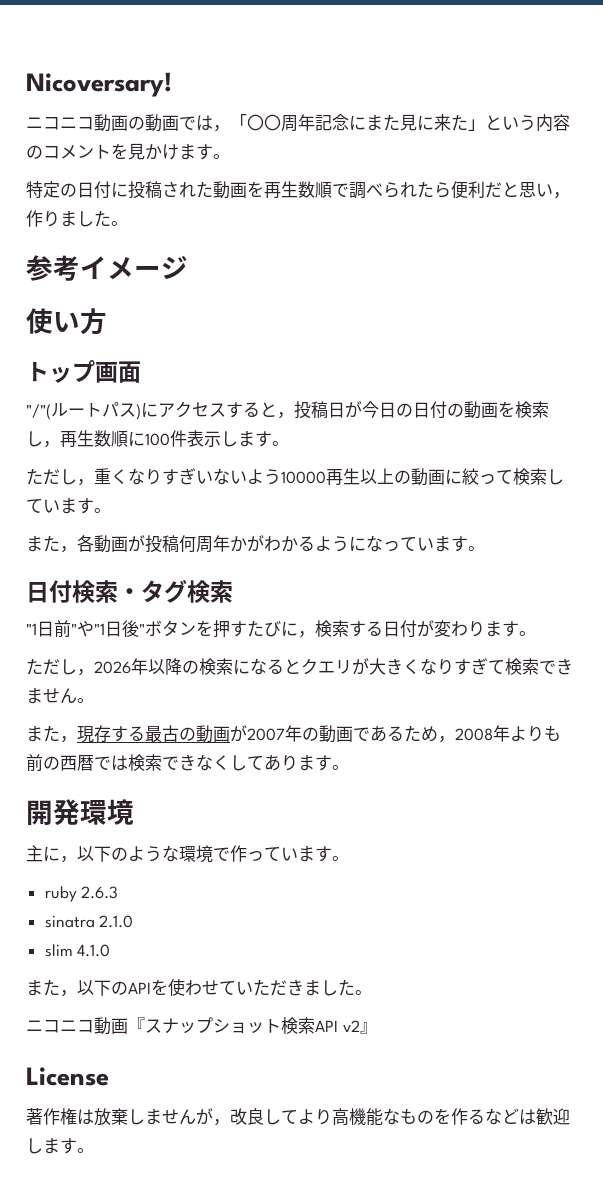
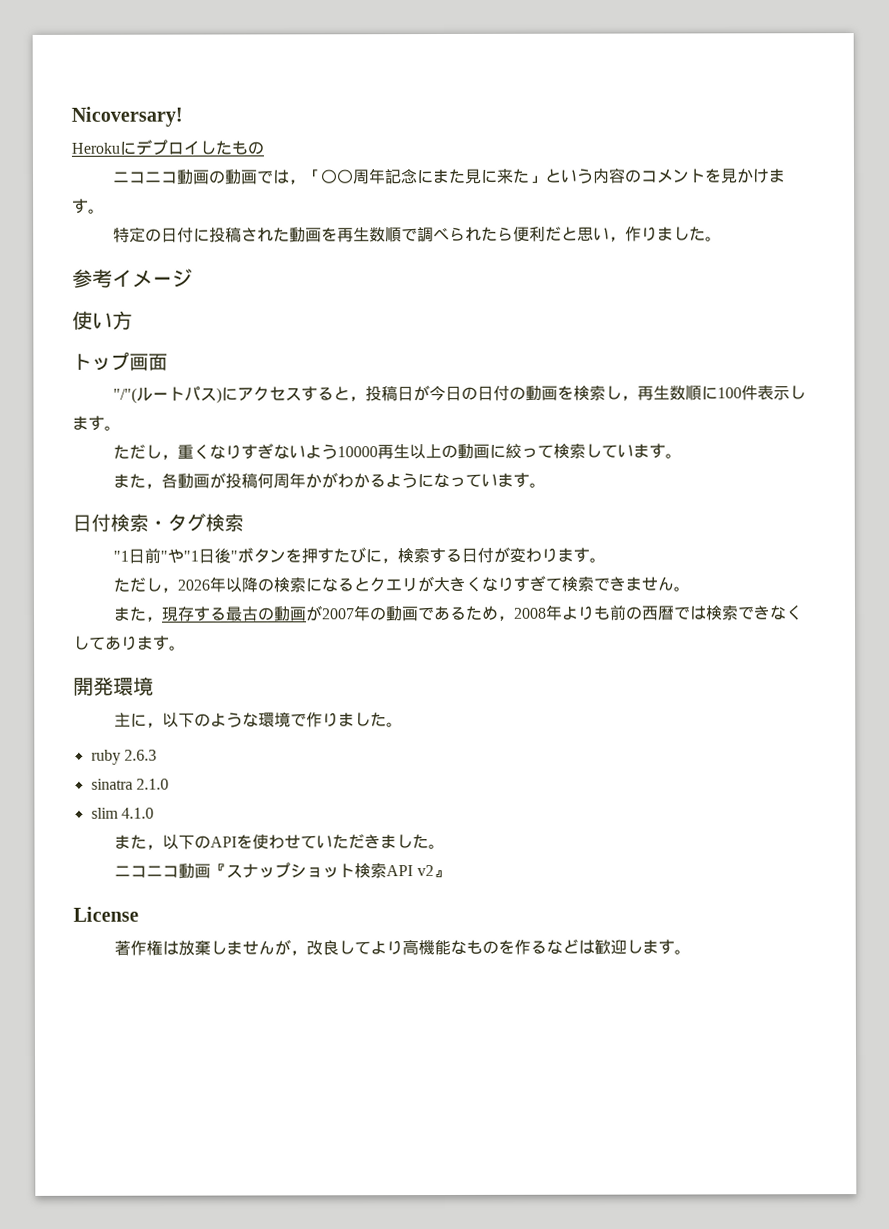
(172, 84) none -> [71,139,264,156] // Herokuにデプロイしたもの
[196,470,213,484] い -> (275, 451) none
[247,846,332,862] っています -> [322,712,388,728] りました

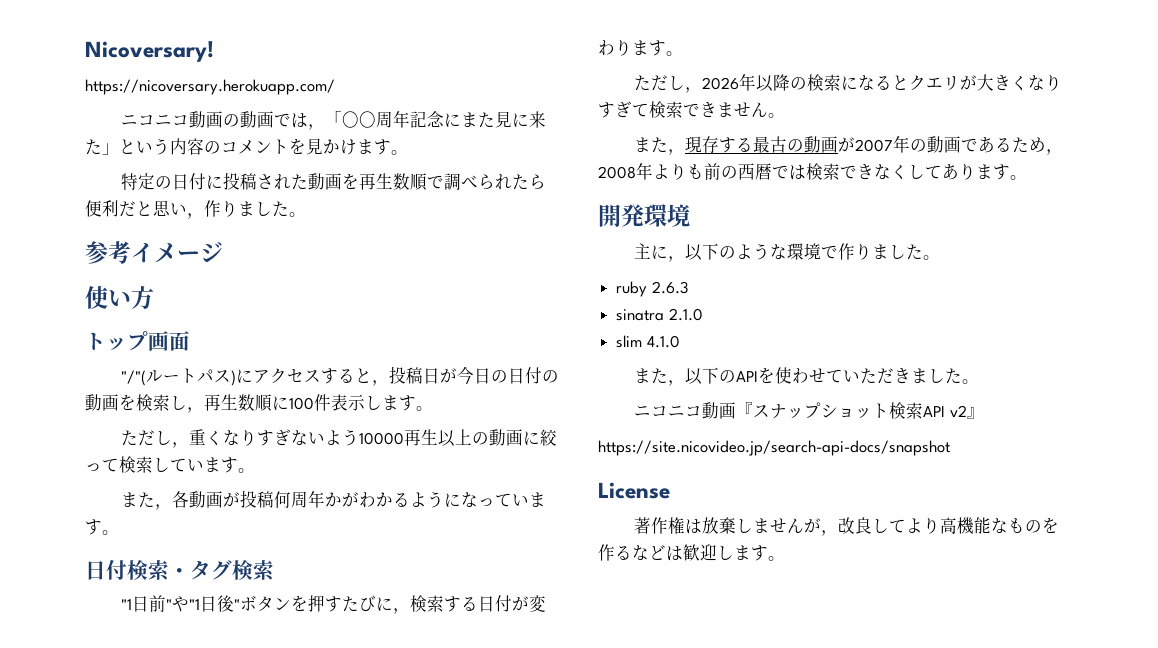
[71,139,264,156] Herokuにデプロイしたもの -> [85,79,335,95] https://nicoversary.herokuapp.com/
(450, 874) none -> [598,440,950,456] // https://site.nicovideo.jp/search-api-docs/snapshot

